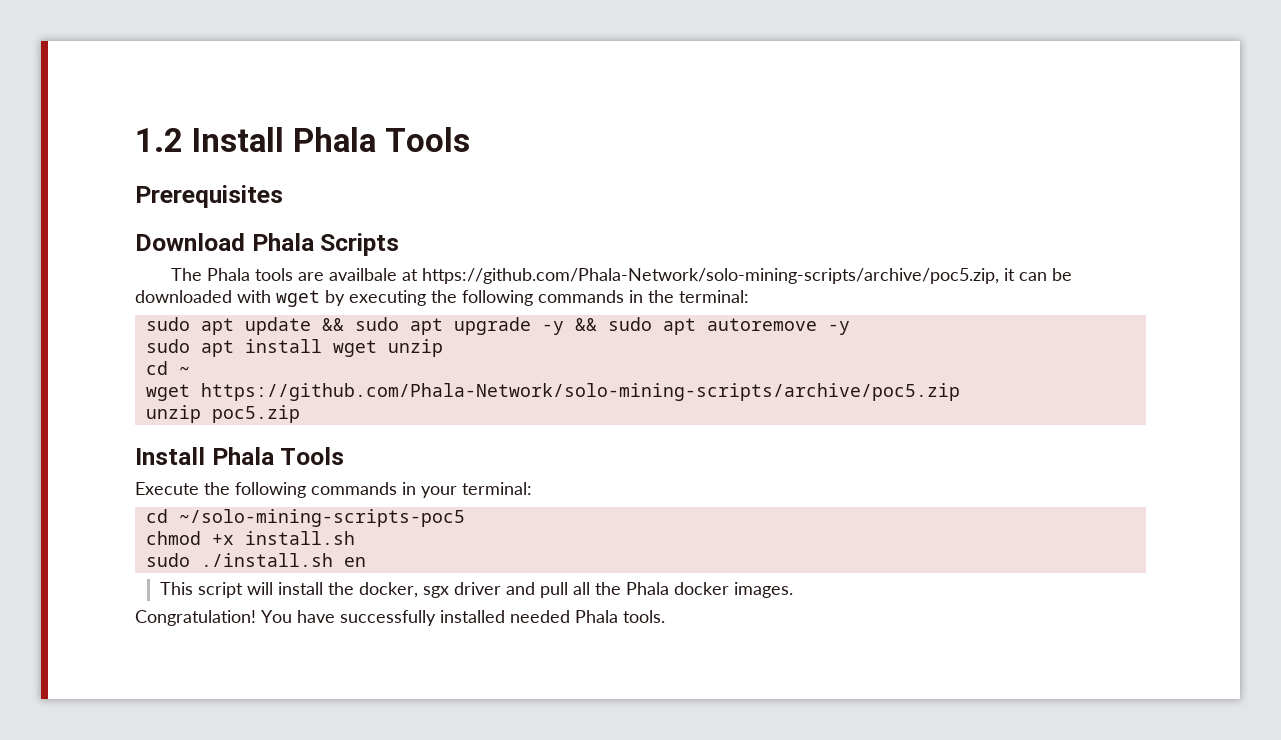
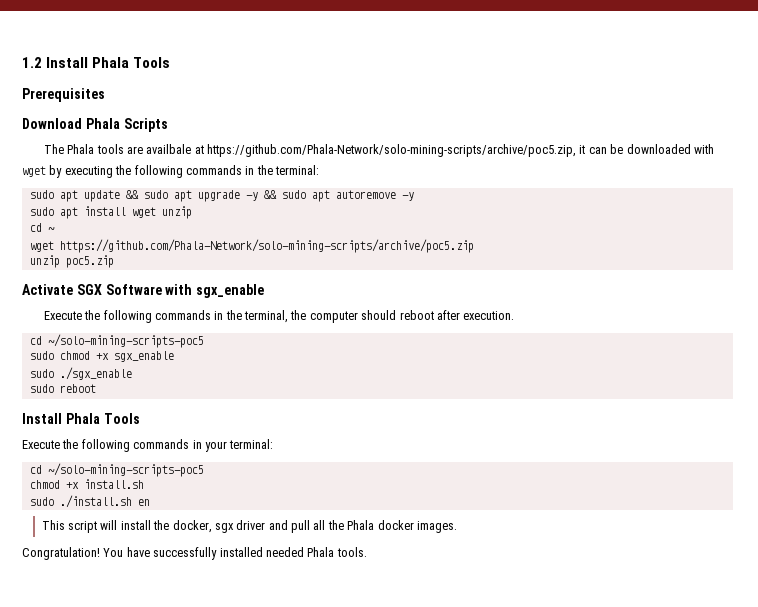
(300, 414) none -> [22,284,265,298] [43,310,515,323] [29,334,204,348] [29,351,174,362] [29,367,132,380] [29,384,96,393] // Activate SGX Software with sgx_enable // Execute the following commands in the terminal, the computer should reboot after execution. // cd ~/solo-mining-scripts-poc5 // sudo chmod +x sgx_enable // sudo ./sgx_enable // sudo reboot

